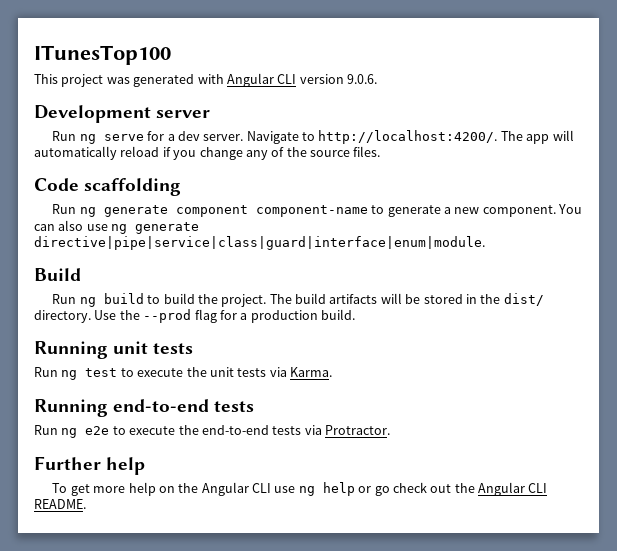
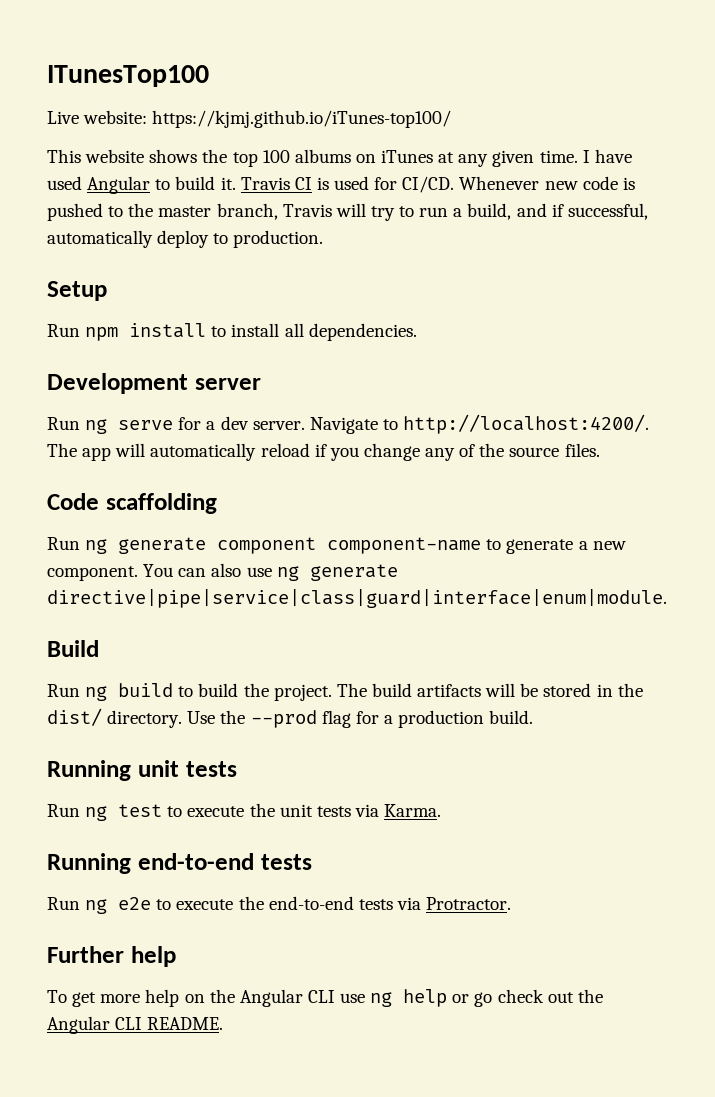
[34,73,377,87] This project was generated with Angular CLI version 9.0.6. -> [47,110,452,128] [47,149,632,167] [47,176,635,194] [47,203,648,221] [47,230,324,248] [47,281,107,301] [47,323,417,341] Live website: https://kjmj.github.io/iTunes-top100/ // This website shows the top 100 albums on iTunes at any given time. I have used Angular to build it. Travis CI is used for CI/CD. Whenever new code is pushed to the master branch, Travis will try to run a build, and if successful, automatically deploy to production. // Setup // Run npm install to install all dependencies.

